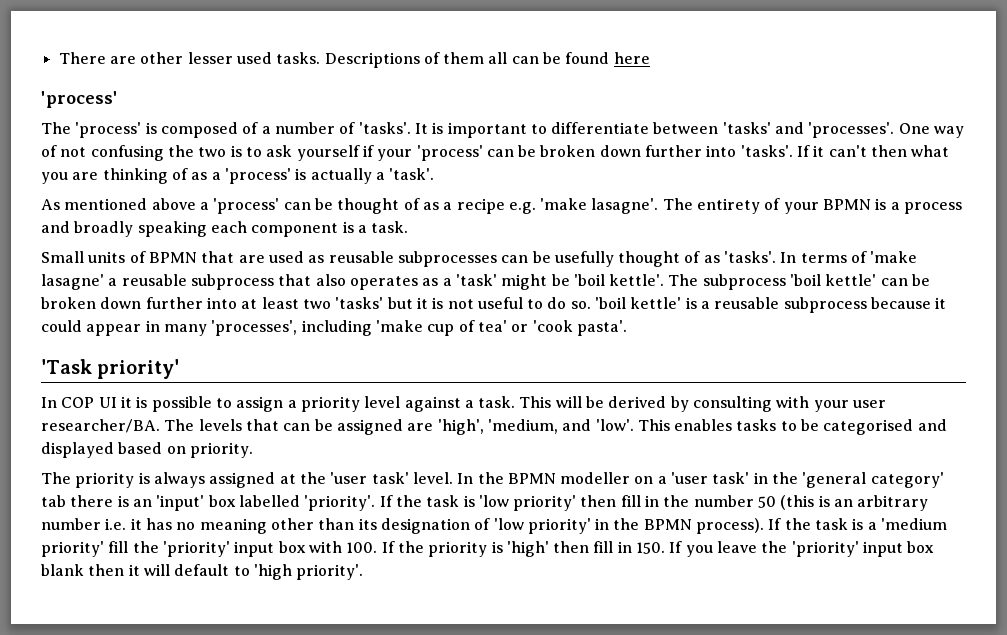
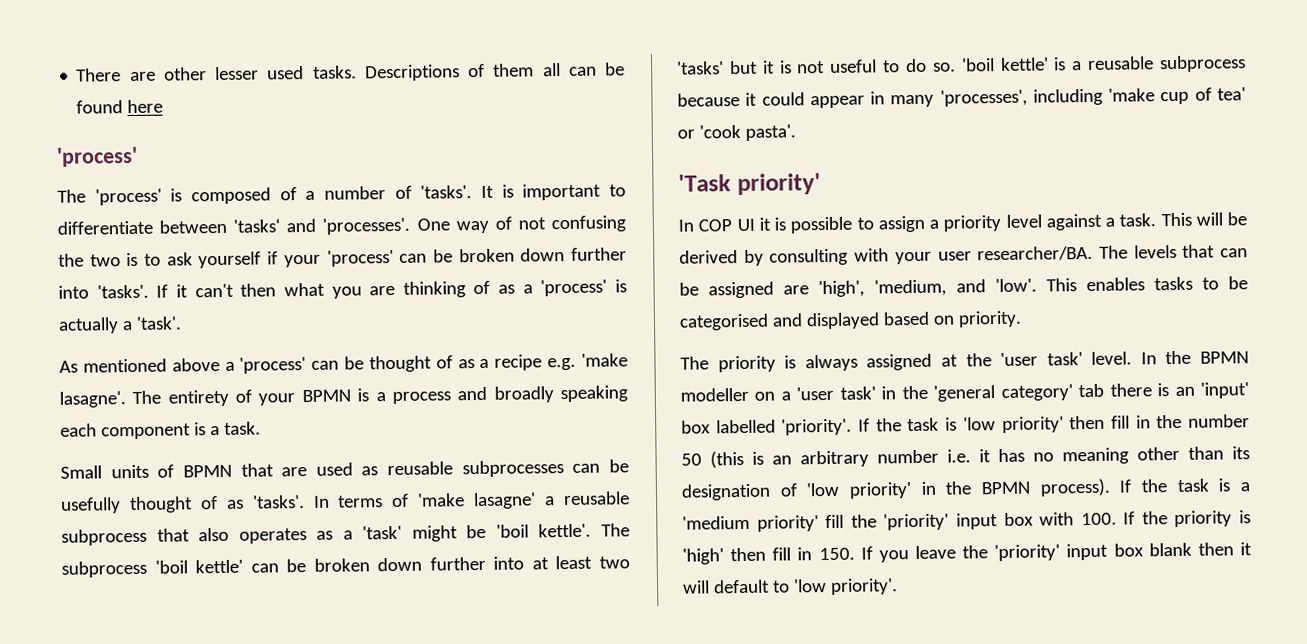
[253,564,292,580] 'high -> [792,579,827,593] 'low

